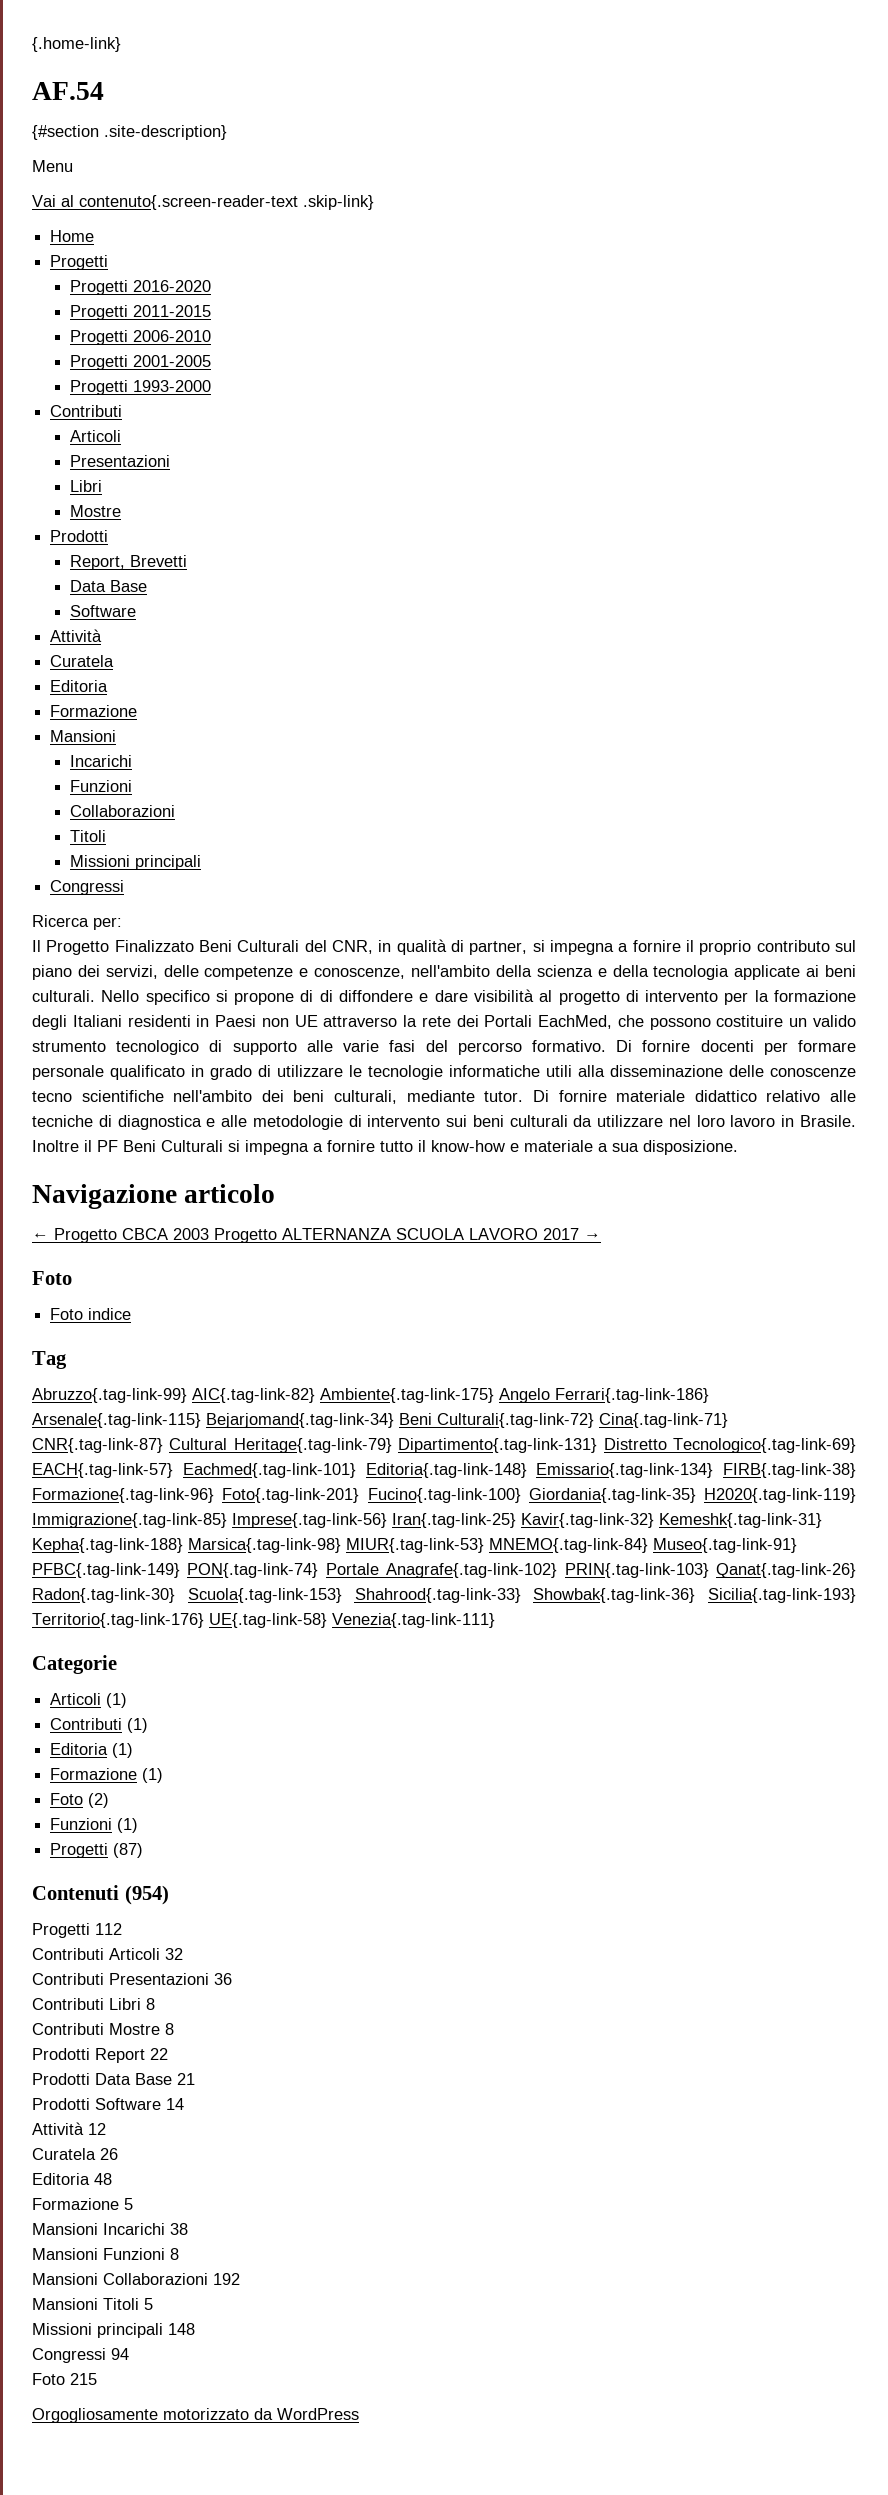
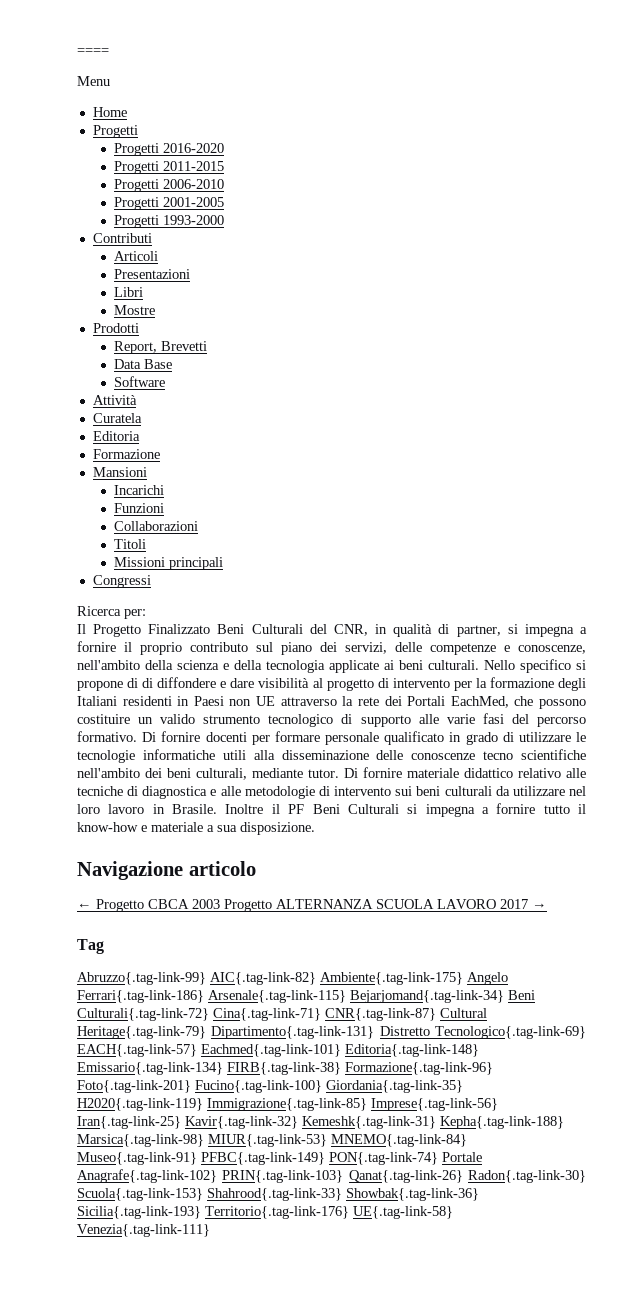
[32,37,121,52] [32,82,104,100] [32,125,227,140] [32,160,73,172] [32,195,374,210] {.home-link} // AF.54 // {#section .site-description} // Menu // Vai al contenuto{.screen-reader-text .skip-link} -> [77,48,109,55] [77,76,110,86] ==== // Menu
[32,1271,72,1285] [50,1308,132,1320] // Foto // Foto indice -> (547, 906) none
[32,1655,117,1674] [50,1693,128,1708] [50,1718,149,1733] [50,1743,134,1758] [50,1768,164,1783] [50,1793,110,1808] [50,1818,139,1833] [50,1843,144,1858] [32,1885,169,1905] [32,1923,122,1938] [32,1948,183,1960] [32,1973,232,1985] [32,1998,155,2010] [32,2023,174,2035] [32,2048,168,2063] [32,2073,195,2085] [32,2098,184,2110] [32,2122,106,2135] [32,2148,118,2160] [32,2173,112,2185] [32,2198,133,2210] [32,2223,188,2235] [32,2248,179,2260] [32,2273,240,2285] [32,2298,153,2310] [32,2323,195,2338] [32,2348,129,2363] [32,2373,97,2385] [32,2408,359,2423] // Categorie // Articoli (1) // Contributi (1) // Editoria (1) // Formazione (1) // Foto (2) // Funzioni (1) // Progetti (87) // Contenuti (954) // Progetti 112 // Contributi Articoli 32 // Contributi Presentazioni 36 // Contributi Libri 8 // Contributi Mostre 8 // Prodotti Report 22 // Prodotti Data Base 21 // Prodotti Software 14 // Attività 12 // Curatela 26 // Editoria 48 // Formazione 5 // Mansioni Incarichi 38 // Mansioni Funzioni 8 // Mansioni Collaborazioni 192 // Mansioni Titoli 5 // Missioni principali 148 // Congressi 94 // Foto 215 // Orgogliosamente motorizzato da WordPress -> (210, 1230) none

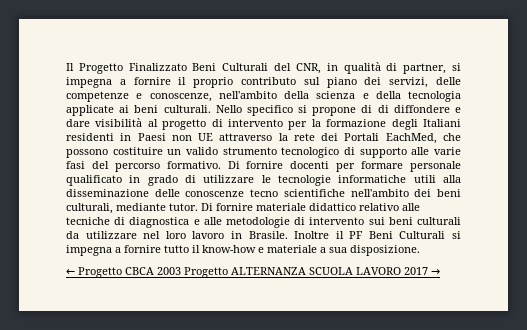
[77,48,109,55] [77,76,110,86] [92,107,127,117] [92,125,138,138] [113,143,224,156] [113,161,224,174] [113,179,224,192] [113,197,224,210] [113,215,224,228] [92,233,152,243] [113,251,158,261] [113,269,190,279] [113,287,143,297] [113,305,155,315] [92,323,139,333] [113,341,207,354] [113,359,172,369] [113,376,165,387] [92,395,137,405] [92,413,142,423] [92,431,140,441] [92,449,160,459] [92,467,147,477] [113,485,164,495] [113,503,164,513] [113,521,198,531] [113,539,146,549] [113,557,223,570] [92,575,151,588] [77,606,146,619] ==== // Menu // Home // Progetti // Progetti 2016-2020 // Progetti 2011-2015 // Progetti 2006-2010 // Progetti 2001-2005 // Progetti 1993-2000 // Contributi // Articoli // Presentazioni // Libri // Mostre // Prodotti // Report, Brevetti // Data Base // Software // Attività // Curatela // Editoria // Formazione // Mansioni // Incarichi // Funzioni // Collaborazioni // Titoli // Missioni principali // Congressi // Ricerca per: // -> (66, 67) none
[77,861,256,880] // Navigazione articolo -> (420, 250) none
[77,939,104,954] [77,972,508,985] [77,990,535,1003] [77,1008,487,1021] [77,1026,586,1039] [77,1044,479,1057] [77,1062,493,1075] [77,1080,463,1093] [77,1098,498,1111] [77,1116,564,1129] [77,1134,467,1147] [77,1152,482,1165] [77,1169,586,1183] [77,1188,479,1201] [77,1206,453,1219] [77,1224,210,1237] // Tag // Abruzzo{.tag-link-99} AIC{.tag-link-82} Ambiente{.tag-link-175} Angelo Ferrari{.tag-link-186} Arsenale{.tag-link-115} Bejarjomand{.tag-link-34} Beni Culturali{.tag-link-72} Cina{.tag-link-71} CNR{.tag-link-87} Cultural Heritage{.tag-link-79} Dipartimento{.tag-link-131} Distretto Tecnologico{.tag-link-69} EACH{.tag-link-57} Eachmed{.tag-link-101} Editoria{.tag-link-148} Emissario{.tag-link-134} FIRB{.tag-link-38} Formazione{.tag-link-96} Foto{.tag-link-201} Fucino{.tag-link-100} Giordania{.tag-link-35} H2020{.tag-link-119} Immigrazione{.tag-link-85} Imprese{.tag-link-56} Iran{.tag-link-25} Kavir{.tag-link-32} Kemeshk{.tag-link-31} Kepha{.tag-link-188} Marsica{.tag-link-98} MIUR{.tag-link-53} MNEMO{.tag-link-84} Museo{.tag-link-91} PFBC{.tag-link-149} PON{.tag-link-74} Portale Anagrafe{.tag-link-102} PRIN{.tag-link-103} Qanat{.tag-link-26} Radon{.tag-link-30} Scuola{.tag-link-153} Shahrood{.tag-link-33} Showbak{.tag-link-36} Sicilia{.tag-link-193} Territorio{.tag-link-176} UE{.tag-link-58} Venezia{.tag-link-111} -> (440, 272) none

